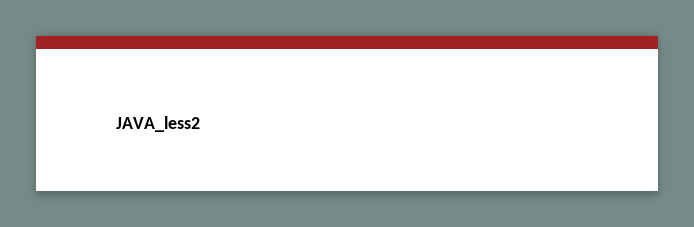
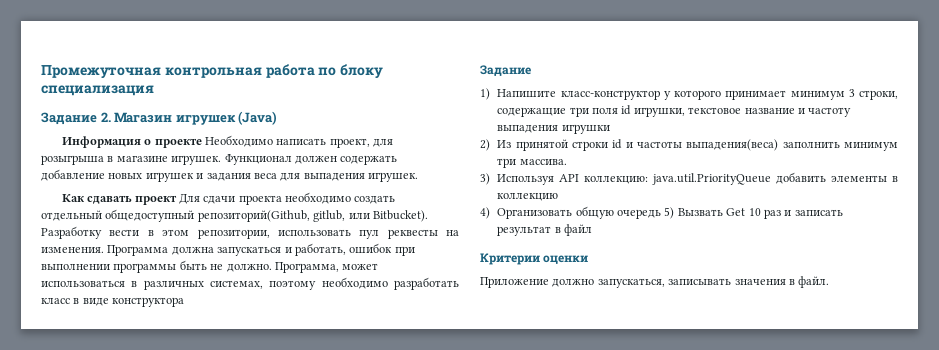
[116,116,200,132] JAVA_less2 -> [41,64,384,78] [41,85,154,96] [41,111,278,125] [61,135,394,148] [41,154,398,165] [41,169,418,182] [61,192,396,205] [41,209,428,222] [41,226,459,239] [41,243,415,256] [41,260,379,273] [41,277,459,290] [41,297,185,307] [480,65,531,76] [480,88,898,100] [497,105,852,117] [497,124,610,134] [480,139,898,151] [497,158,567,168] [480,172,898,185] [497,193,559,201] [480,206,843,219] [497,224,593,236] [480,253,589,265] [480,276,830,288] Промежуточная контрольная работа по блоку специализация // Задание 2. Магазин игрушек (Java) // Информация о проекте Необходимо написать проект, для розыгрыша в магазине игрушек. Функционал должен содержать добавление новых игрушек и задания веса для выпадения игрушек. // Как сдавать проект Для сдачи проекта необходимо создать отдельный общедоступный репозиторий(Github, gitlub, или Bitbucket). Разработку вести в этом репозитории, использовать пул реквесты на изменения. Программа должна запускаться и работать, ошибок при выполнении программы быть не должно. Программа, может использоваться в различных системах, поэтому необходимо разработать класс в виде конструктора // Задание // 1) Напишите класс-конструктор у которого принимает минимум 3 строки, содержащие три поля id игрушки, текстовое название и частоту выпадения игрушки // 2) Из принятой строки id и частоты выпадения(веса) заполнить минимум три массива. // 3) Используя API коллекцию: java.util.PriorityQueue добавить элементы в коллекцию // 4) Организовать общую очередь 5) Вызвать Get 10 раз и записать результат в файл // Критерии оценки // Приложение должно запускаться, записывать значения в файл.

